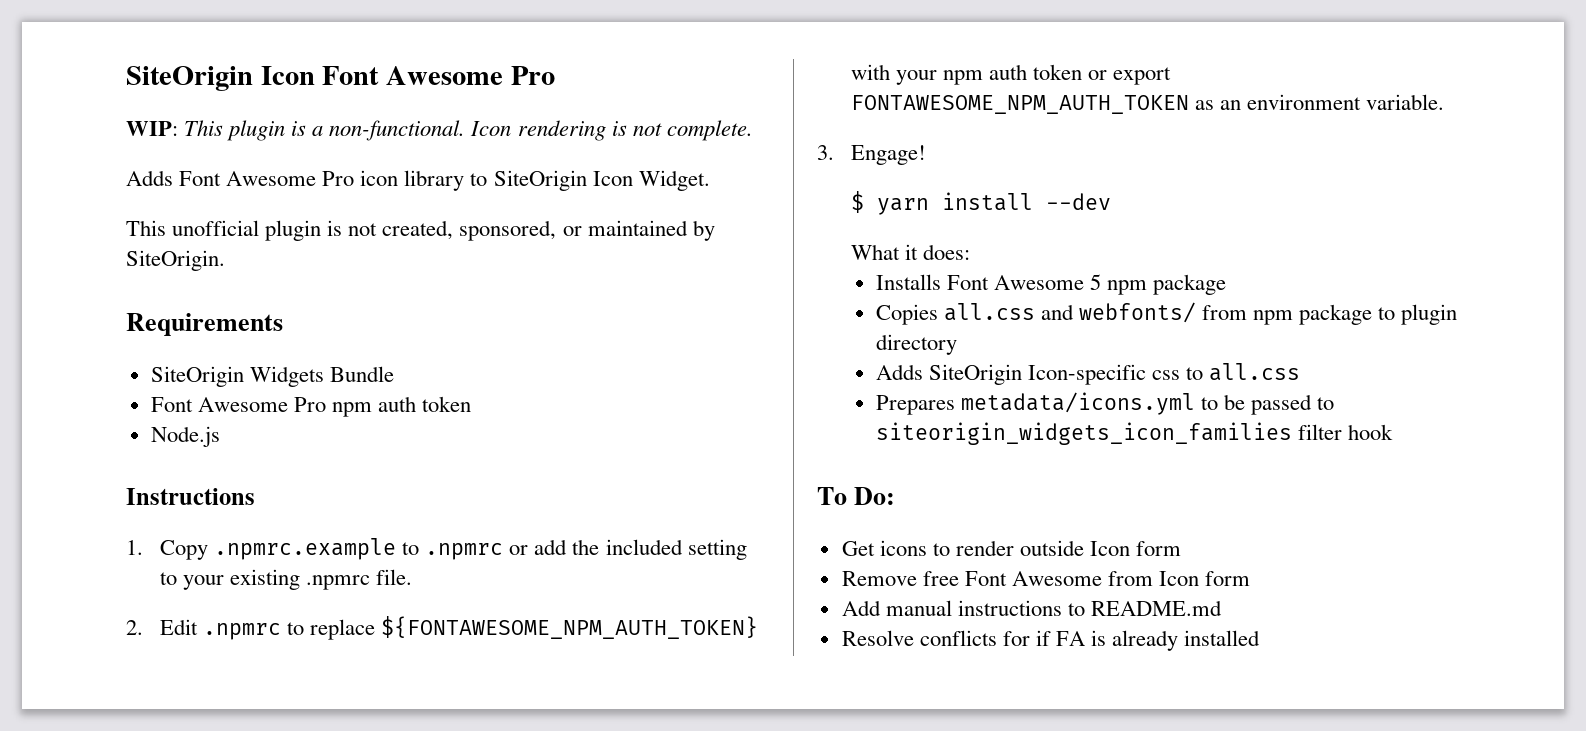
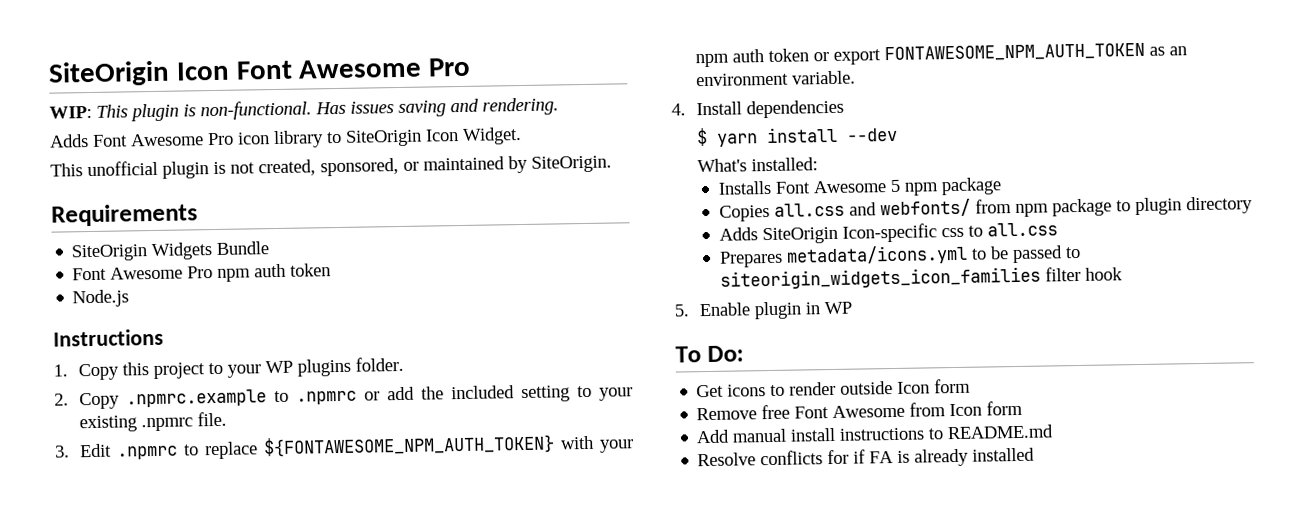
[312,120,753,141] a non-functional. Icon rendering is not complete. -> [200,97,559,121] non-functional. Has issues saving and rendering.
(209, 550) none -> [122,356,405,380] [54,392,121,410] this project to your WP plugins folder. // 2. Copy
[126,620,143,635] 2. -> [55,445,70,458] 3.
[817,145,927,165] 3. Engage! -> [671,99,845,119] 4. Install dependencies
[851,244,971,260] What it does: -> [697,157,819,173] What's installed:
(1393, 432) none -> [674,301,853,320] // 5. Enable plugin in WP
(952, 608) none -> [790,427,837,442] install

